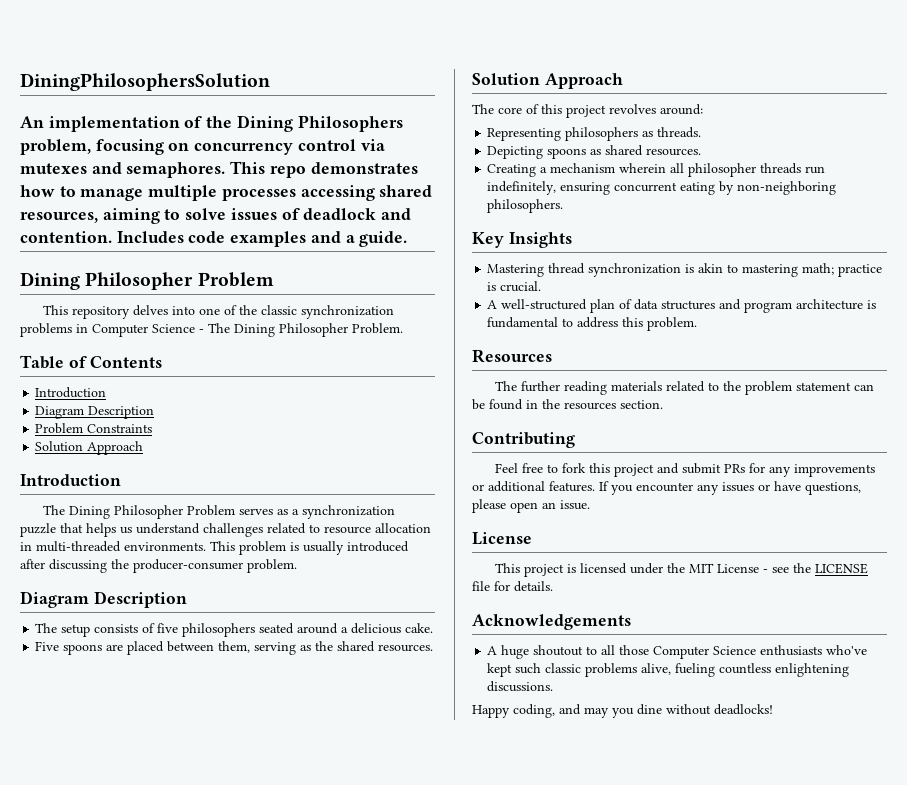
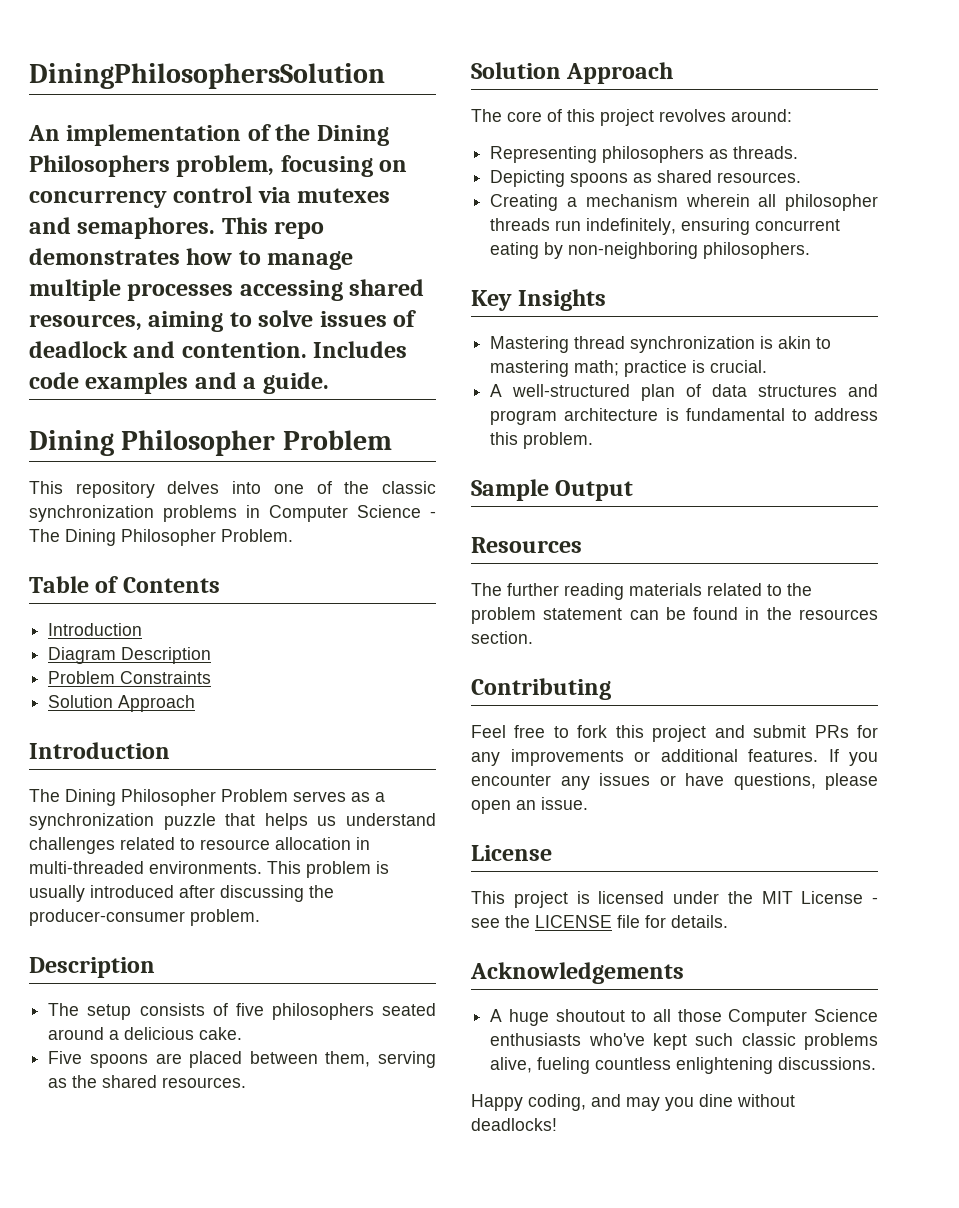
[20,591,89,608] Diagram -> (260, 917) none
(698, 324) none -> [471,479,634,501] // Sample Output

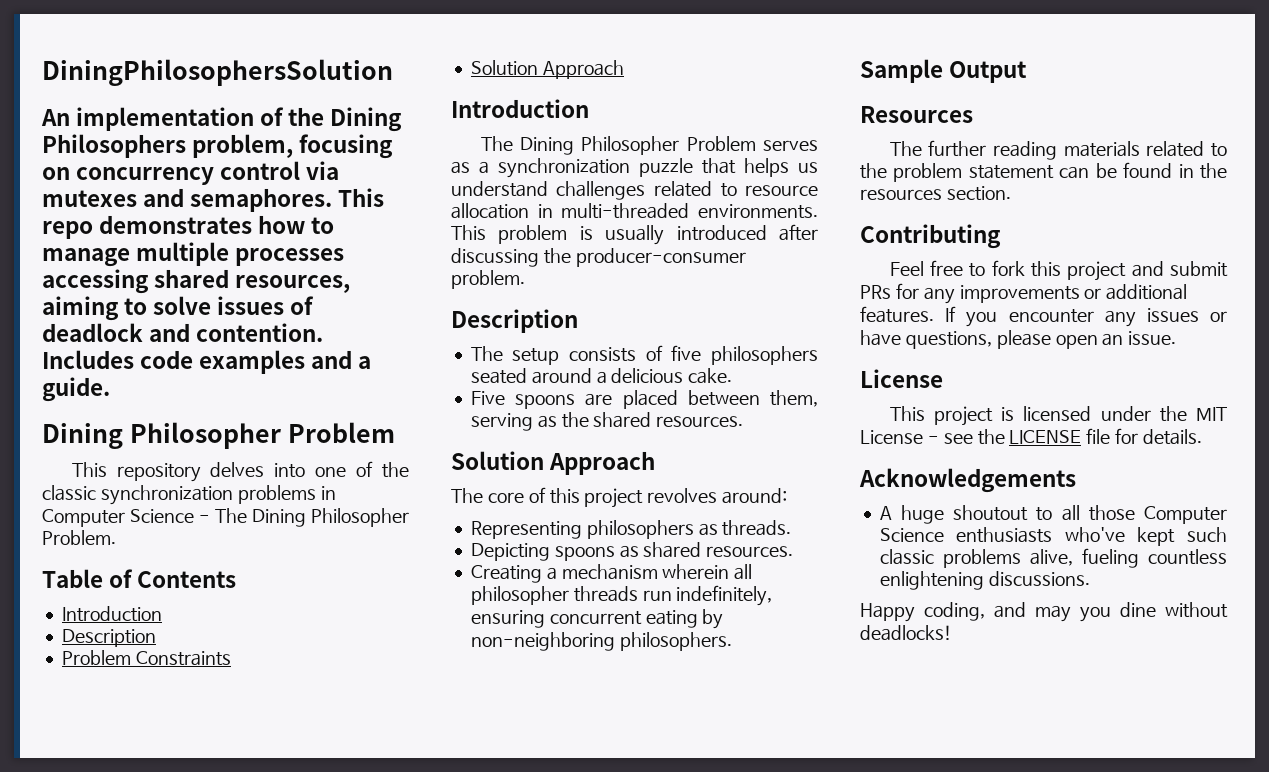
[48,647,117,664] Diagram -> (162, 614) none
[471,289,607,311] [490,336,832,353] [490,360,768,377] [490,384,878,401] [490,408,878,425] [490,432,594,449] // Key Insights // Mastering thread synchronization is akin to mastering math; practice is crucial. // A well-structured plan of data structures and program architecture is fundamental to address this problem. -> (732, 641) none

